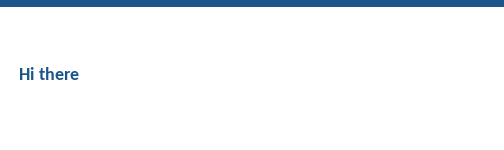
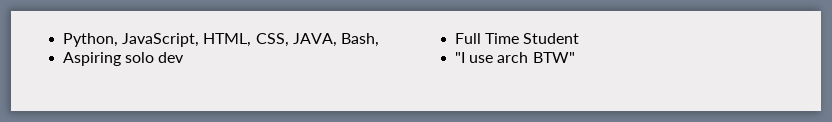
[19,67,79,80] Hi there -> [63,33,379,47] [63,52,185,66] [455,33,580,44] [455,52,575,63] Python, JavaScript, HTML, CSS, JAVA, Bash, // Aspiring solo dev // Full Time Student // "I use arch BTW"

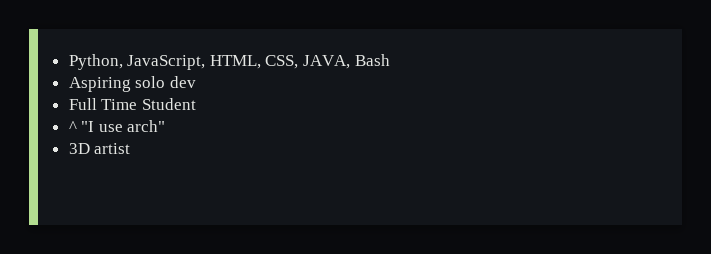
[340,33,379,47] Bash, -> [354,54,390,66] Bash
(580, 38) none -> [68,121,77,132] ^
[497,52,575,63] arch BTW" -> [127,120,166,132] [68,143,131,154] arch" // 3D artist

